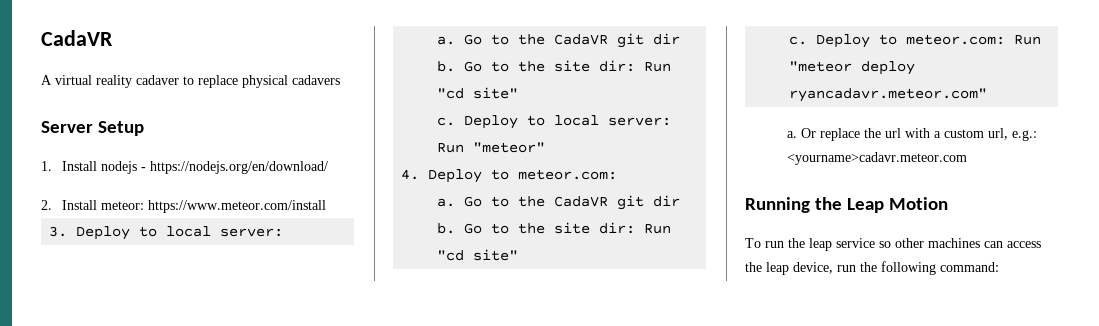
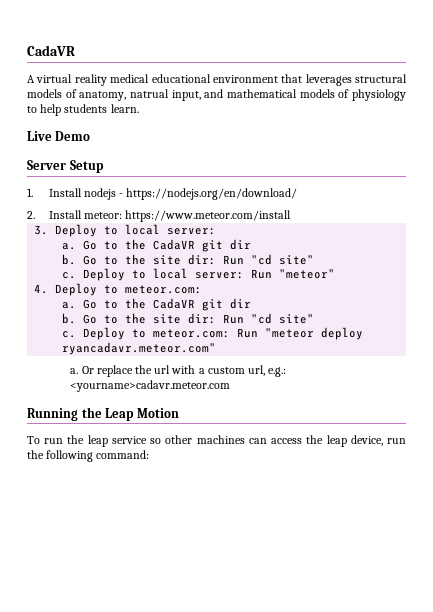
[136,75,340,88] cadaver to replace physical cadavers -> [110,74,407,86] [27,89,407,101] [27,104,139,116] [27,131,91,141] medical educational environment that leverages structural models of anatomy, natrual input, and mathematical models of physiology to help students learn. // Live Demo

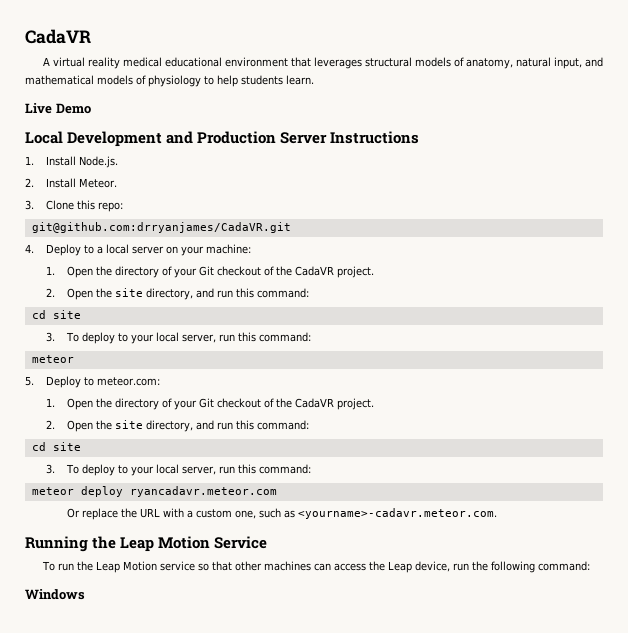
[130,89,169,98] natrual -> [515,57,551,67] natural
[27,160,104,173] Server Setup -> [25,131,420,147] Local Development and Production Server Instructions
[83,188,298,200] nodejs - https://nodejs.org/en/download/ -> [78,156,118,168] Node.js.
[83,210,292,222] [34,224,217,237] [62,239,252,252] [62,254,315,265] [62,268,336,281] [34,283,203,296] [62,298,252,311] [62,313,315,324] [62,327,364,340] [62,342,217,355] [70,368,79,374] meteor: https://www.meteor.com/install // 3. Deploy to local server: // a. Go to the CadaVR git dir // b. Go to the site dir: Run "cd site" // c. Deploy to local server: Run "meteor" // 4. Deploy to meteor.com: // a. Go to the CadaVR git dir // b. Go to the site dir: Run "cd site" // c. Deploy to meteor.com: Run "meteor deploy ryancadavr.meteor.com" // a. -> [78,178,117,188] [25,200,123,212] [31,222,291,233] [25,244,251,256] [45,266,374,278] [45,288,309,300] [31,310,81,319] [45,332,311,344] [31,355,74,363] [25,376,160,388] [45,398,374,410] [45,420,309,432] [31,442,81,451] [45,464,311,476] [31,486,277,497] Meteor. // 3. Clone this repo: // git@github.com:drryanjames/CadaVR.git // 4. Deploy to a local server on your machine: // 1. Open the directory of your Git checkout of the CadaVR project. // 2. Open the site directory, and run this command: // cd site // 3. To deploy to your local server, run this command: // meteor // 5. Deploy to meteor.com: // 1. Open the directory of your Git checkout of the CadaVR project. // 2. Open the site directory, and run this command: // cd site // 3. To deploy to your local server, run this command: // meteor deploy ryancadavr.meteor.com //
[154,365,171,374] url -> [139,508,160,518] URL
[248,365,287,377] [70,380,231,392] url, e.g.: <yourname>cadavr.meteor.com -> [234,508,497,519] one, such as <yourname>-cadavr.meteor.com.
(179, 413) none -> [214,536,268,549] Service
[87,435,108,447] leap -> [95,561,157,573] Leap Motion
(162, 441) none -> [211,561,232,571] that
[326,435,347,447] leap -> [387,561,412,573] Leap
(150, 454) none -> [25,589,85,600] // Windows

